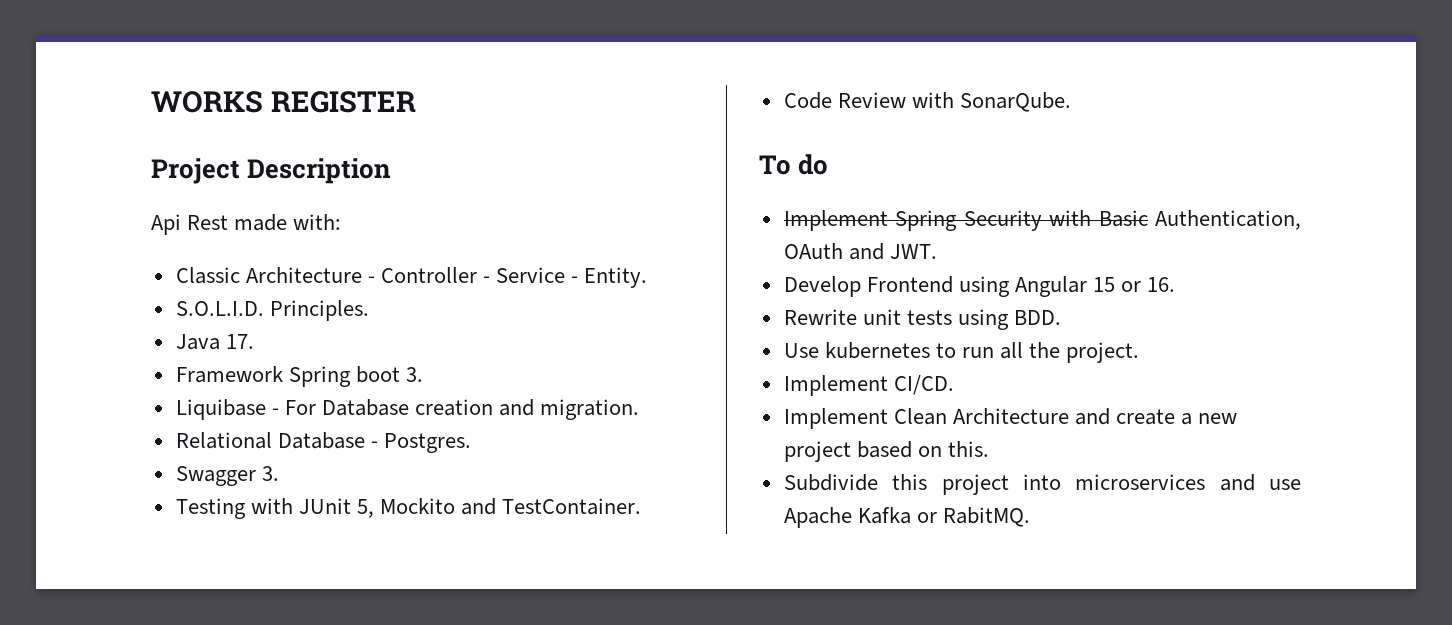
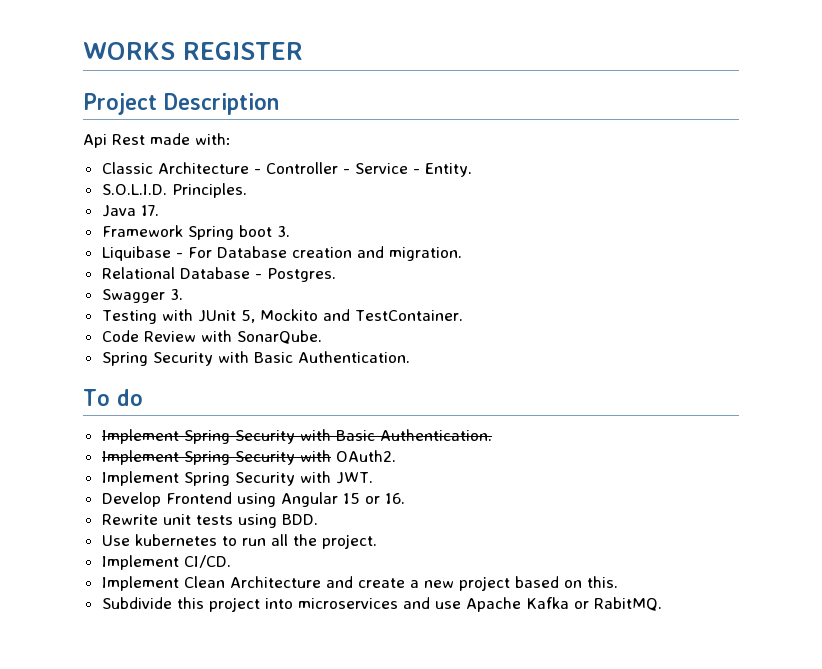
(1071, 102) none -> [101,351,410,366] // Spring Security with Basic Authentication.
[1155,210,1301,230] [783,243,884,260] Authentication, OAuth and -> [379,429,492,441] [101,450,396,465] [101,471,331,486] Authentication. // Implement Spring Security with OAuth2. // Implement Spring Security with

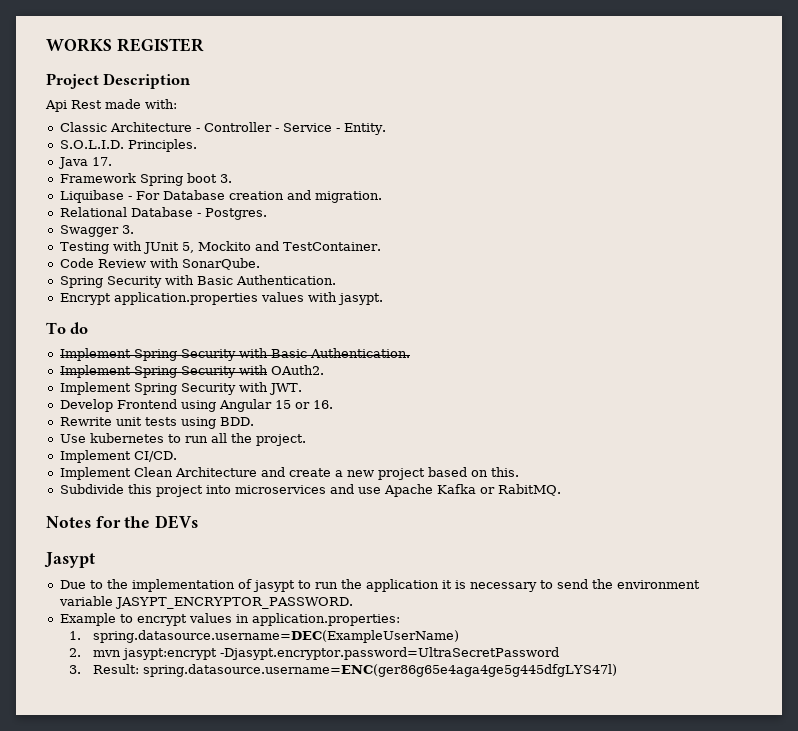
(410, 357) none -> [59,292,383,305] // Encrypt application.properties values with jasypt.
(662, 604) none -> [46,515,199,529] [44,552,95,568] [59,579,700,592] [58,596,353,609] [59,613,400,626] [69,630,459,643] [69,647,559,660] [69,664,617,677] // Notes for the DEVs // Jasypt // Due to the implementation of jasypt to run the application it is necessary to send the environment variable JASYPT_ENCRYPTOR_PASSWORD. // Example to encrypt values in application.properties: // 1. spring.datasource.username=DEC(ExampleUserName) // 2. mvn jasypt:encrypt -Djasypt.encryptor.password=UltraSecretPassword // 3. Result: spring.datasource.username=ENC(ger86g65e4aga4ge5g445dfgLYS47l)

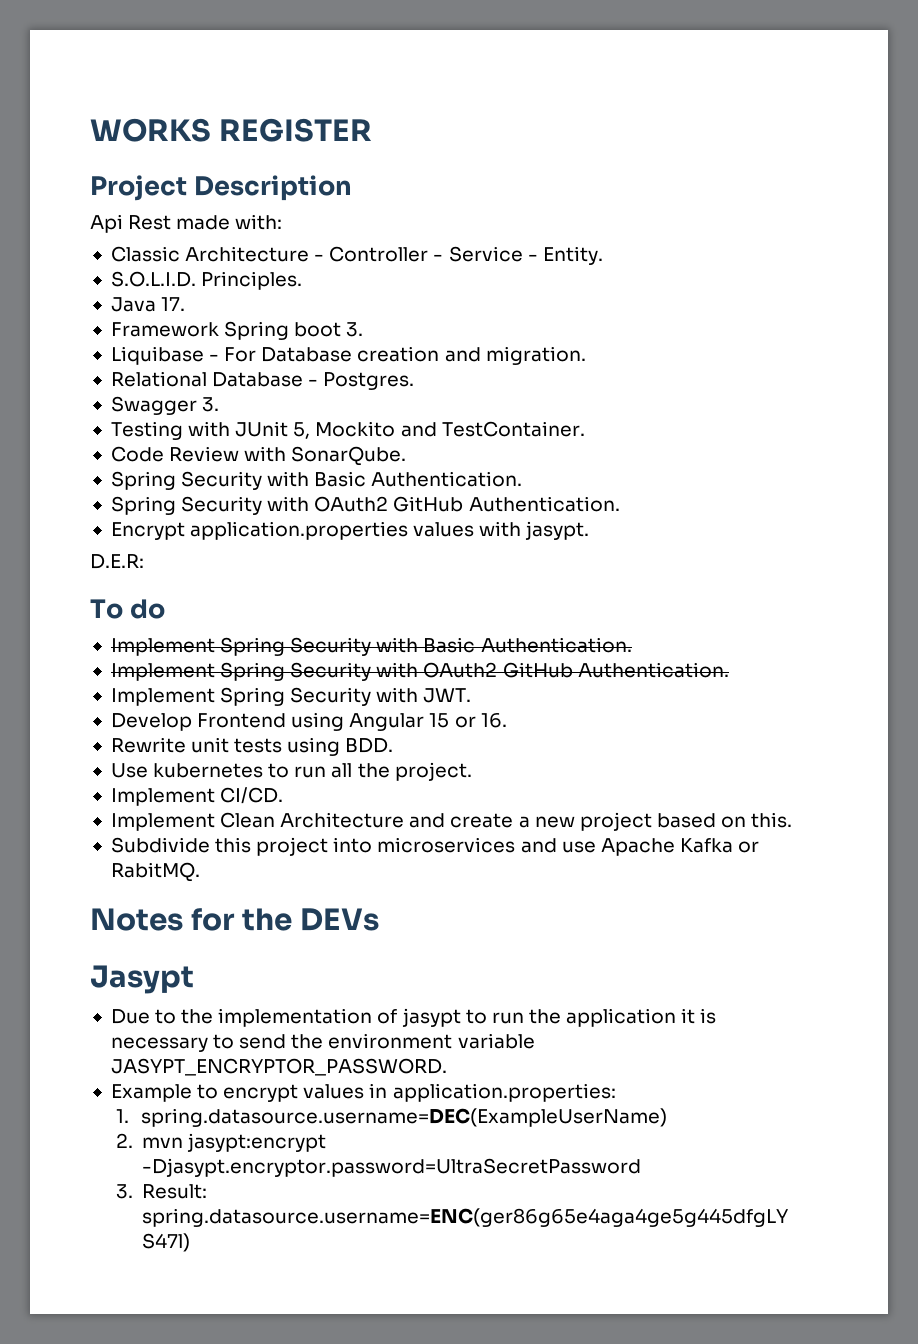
(336, 280) none -> [110,496,620,515] // Spring Security with OAuth2 GitHub Authentication.
(383, 299) none -> [90,554,144,569] // D.E.R:
[270,365,324,375] OAuth2. -> [423,662,729,678] OAuth2 GitHub Authentication.

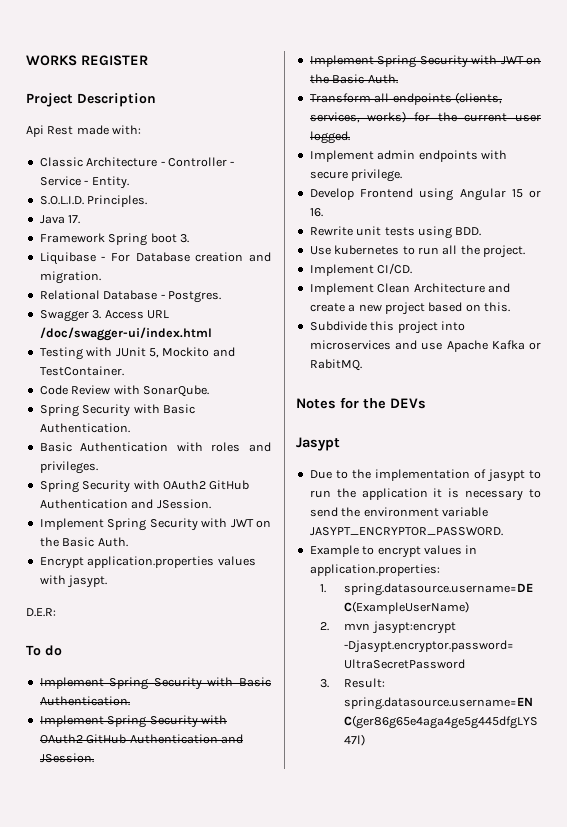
(220, 404) none -> [104,310,169,319] [39,327,212,341] Access URL /doc/swagger-ui/index.html
[110,496,620,515] // Spring Security with OAuth2 GitHub Authentication. -> [39,442,271,452] [39,461,98,474] [39,480,250,493] [39,499,211,509] [39,518,271,531] [39,537,128,547] // Basic Authentication with roles and privileges. // Spring Security with OAuth2 GitHub Authentication and JSession. // Implement Spring Security with JWT on the Basic Auth.
[577,662,729,678] [110,687,472,706] Authentication. // Implement Spring Security with JWT. -> [129,734,243,744] [39,753,94,763] [309,55,541,68] [309,74,398,84] [309,92,502,105] [309,111,541,123] [309,131,350,144] [309,150,507,162] [309,169,403,182] Authentication and JSession. // Implement Spring Security with JWT on the Basic Auth. // Transform all endpoints (clients, services, works) for the current user logged. // Implement admin endpoints with secure privilege.

